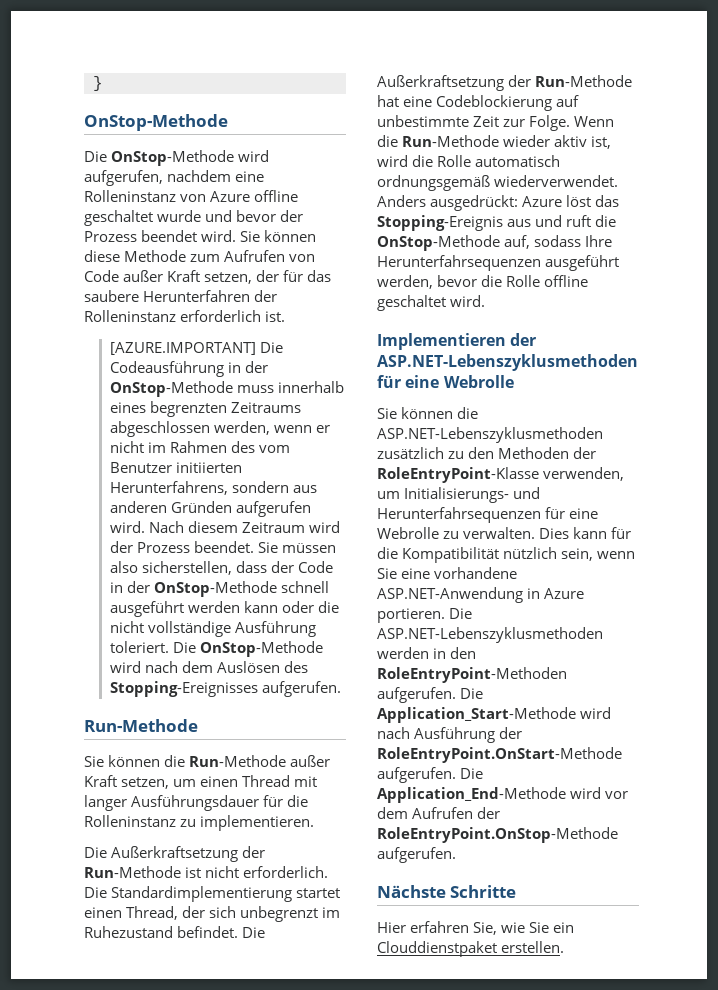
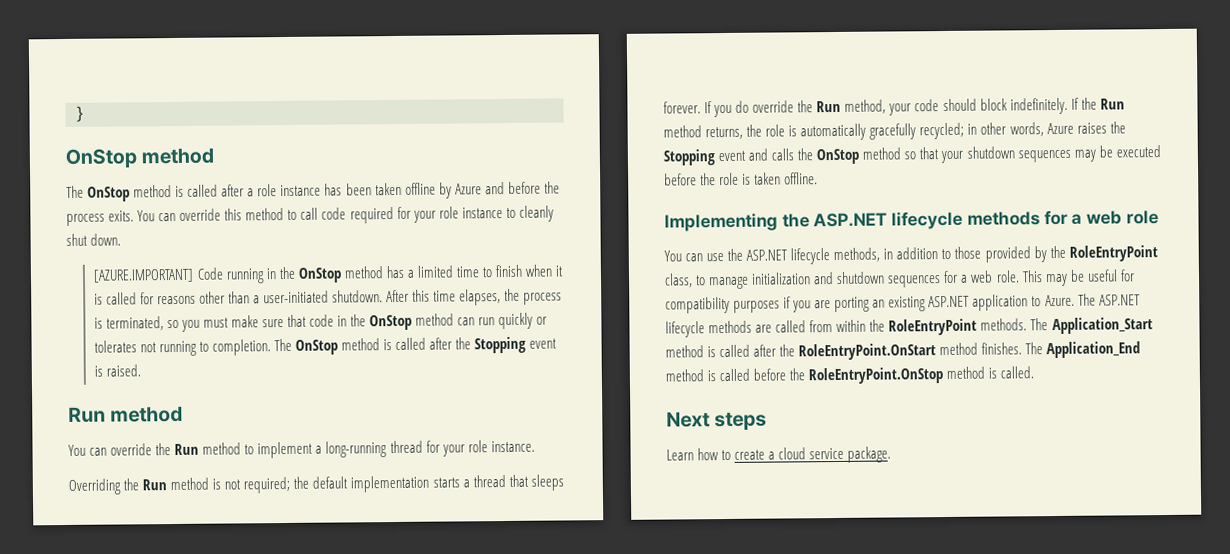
[84,114,228,131] [84,150,270,166] [84,170,265,186] [84,190,299,202] [84,210,304,226] [84,230,317,242] [84,250,316,262] [84,270,332,284] [84,290,278,302] [84,310,286,322] [109,342,283,355] [109,361,268,377] [109,381,344,397] [109,401,301,417] [109,421,330,437] [109,441,291,453] [109,462,242,473] [109,481,317,495] [109,501,311,517] [109,521,341,533] [109,541,337,553] [109,561,334,575] [109,581,329,597] [109,601,340,617] [109,621,316,637] [109,641,323,657] [109,661,309,673] [109,681,341,697] [84,719,198,732] [84,755,331,767] [84,775,318,789] [84,795,309,811] [84,815,315,831] [84,846,266,862] [84,866,329,878] [84,886,341,902] [84,906,341,922] [84,926,266,938] [377,75,633,91] [377,95,580,111] [377,115,615,131] [377,135,612,149] [377,155,561,167] [377,175,619,191] [377,195,620,211] [377,215,617,231] [377,235,613,251] [377,255,620,271] [377,275,589,289] [377,295,486,311] [377,333,537,350] [377,354,638,371] [377,375,514,388] [377,407,479,419] [377,427,603,443] [377,447,597,459] [377,467,625,483] [377,487,541,503] [377,507,599,523] [377,527,632,539] [377,547,636,563] [377,567,518,579] [377,587,585,603] [377,608,473,623] [377,627,603,643] [377,647,477,659] [377,667,567,683] [377,687,484,703] [377,707,612,723] [377,727,523,743] [377,747,622,763] [377,767,484,783] [377,787,629,803] [377,807,501,819] [377,827,618,843] [377,847,456,863] [377,885,517,898] [377,921,575,935] [377,941,565,957] OnStop-Methode // Die OnStop-Methode wird aufgerufen, nachdem eine Rolleninstanz von Azure offline geschaltet wurde und bevor der Prozess beendet wird. Sie können diese Methode zum Aufrufen von Code außer Kraft setzen, der für das saubere Herunterfahren der Rolleninstanz erforderlich ist. // [AZURE.IMPORTANT] Die Codeausführung in der OnStop-Methode muss innerhalb eines begrenzten Zeitraums abgeschlossen werden, wenn er nicht im Rahmen des vom Benutzer initiierten Herunterfahrens, sondern aus anderen Gründen aufgerufen wird. Nach diesem Zeitraum wird der Prozess beendet. Sie müssen also sicherstellen, dass der Code in der OnStop-Methode schnell ausgeführt werden kann oder die nicht vollständige Ausführung toleriert. Die OnStop-Methode wird nach dem Auslösen des Stopping-Ereignisses aufgerufen. // Run-Methode // Sie können die Run-Methode außer Kraft setzen, um einen Thread mit langer Ausführungsdauer für die Rolleninstanz zu implementieren. // Die Außerkraftsetzung der Run-Methode ist nicht erforderlich. Die Standardimplementierung startet einen Thread, der sich unbegrenzt im Ruhezustand befindet. Die Außerkraftsetzung der Run-Methode hat eine Codeblockierung auf unbestimmte Zeit zur Folge. Wenn die Run-Methode wieder aktiv ist, wird die Rolle automatisch ordnungsgemäß wiederverwendet. Anders ausgedrückt: Azure löst das Stopping-Ereignis aus und ruft die OnStop-Methode auf, sodass Ihre Herunterfahrsequenzen ausgeführt werden, bevor die Rolle offline geschaltet wird. // Implementieren der ASP.NET-Lebenszyklusmethoden für eine Webrolle // Sie können die ASP.NET-Lebenszyklusmethoden zusätzlich zu den Methoden der RoleEntryPoint-Klasse verwenden, um Initialisierungs- und Herunterfahrsequenzen für eine Webrolle zu verwalten. Dies kann für die Kompatibilität nützlich sein, wenn Sie eine vorhandene ASP.NET-Anwendung in Azure portieren. Die ASP.NET-Lebenszyklusmethoden werden in den RoleEntryPoint-Methoden aufgerufen. Die Application_Start-Methode wird nach Ausführung der RoleEntryPoint.OnStart-Methode aufgerufen. Die Application_End-Methode wird vor dem Aufrufen der RoleEntryPoint.OnStop-Methode aufgerufen. // Nächste Schritte // Hier erfahren Sie, wie Sie ein Clouddienstpaket erstellen. -> [65,147,215,168] [66,181,560,202] [66,205,554,226] [66,233,122,246] [92,264,564,284] [93,288,563,306] [93,312,548,332] [93,336,558,357] [93,364,141,377] [68,405,184,423] [68,440,535,459] [68,474,564,495] [663,97,1125,118] [663,121,1126,141] [663,145,1161,166] [664,172,819,186] [664,210,1159,232] [664,245,1158,265] [664,269,1135,290] [665,293,1141,314] [665,317,1153,338] [665,341,1141,361] [665,366,1035,385] [666,411,768,431] [666,446,892,463] OnStop method // The OnStop method is called after a role instance has been taken offline by Azure and before the process exits. You can override this method to call code required for your role instance to cleanly shut down. // [AZURE.IMPORTANT] Code running in the OnStop method has a limited time to finish when it is called for reasons other than a user-initiated shutdown. After this time elapses, the process is terminated, so you must make sure that code in the OnStop method can run quickly or tolerates not running to completion. The OnStop method is called after the Stopping event is raised. // Run method // You can override the Run method to implement a long-running thread for your role instance. // Overriding the Run method is not required; the default implementation starts a thread that sleeps forever. If you do override the Run method, your code should block indefinitely. If the Run method returns, the role is automatically gracefully recycled; in other words, Azure raises the Stopping event and calls the OnStop method so that your shutdown sequences may be executed before the role is taken offline. // Implementing the ASP.NET lifecycle methods for a web role // You can use the ASP.NET lifecycle methods, in addition to those provided by the RoleEntryPoint class, to manage initialization and shutdown sequences for a web role. This may be useful for compatibility purposes if you are porting an existing ASP.NET application to Azure. The ASP.NET lifecycle methods are called from within the RoleEntryPoint methods. The Application_Start method is called after the RoleEntryPoint.OnStart method finishes. The Application_End method is called before the RoleEntryPoint.OnStop method is called. // Next steps // Learn how to create a cloud service package.

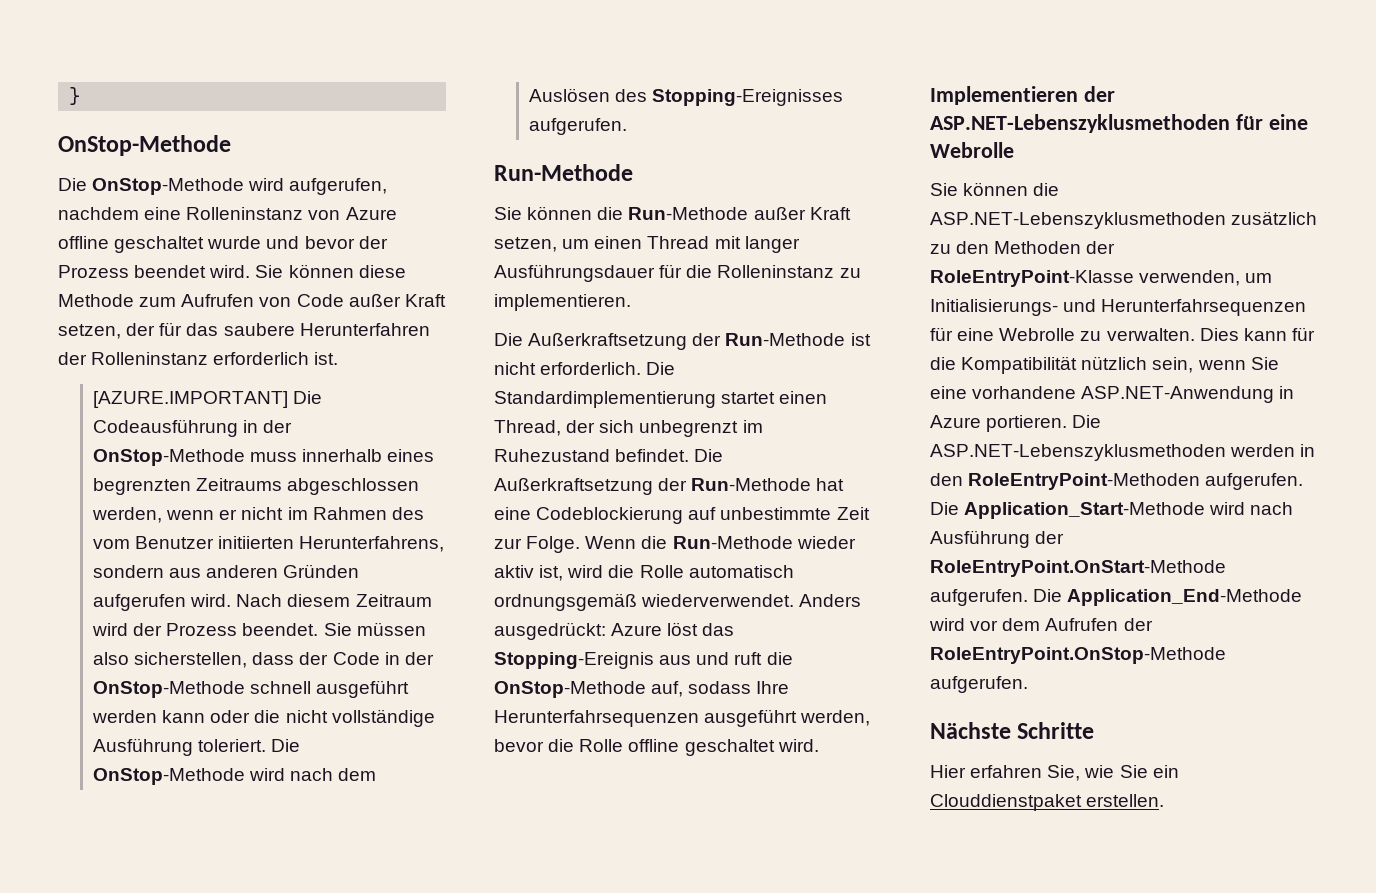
[65,147,215,168] [66,181,560,202] [66,205,554,226] [66,233,122,246] [92,264,564,284] [93,288,563,306] [93,312,548,332] [93,336,558,357] [93,364,141,377] [68,405,184,423] [68,440,535,459] [68,474,564,495] [663,97,1125,118] [663,121,1126,141] [663,145,1161,166] [664,172,819,186] [664,210,1159,232] [664,245,1158,265] [664,269,1135,290] [665,293,1141,314] [665,317,1153,338] [665,341,1141,361] [665,366,1035,385] [666,411,768,431] [666,446,892,463] OnStop method // The OnStop method is called after a role instance has been taken offline by Azure and before the process exits. You can override this method to call code required for your role instance to cleanly shut down. // [AZURE.IMPORTANT] Code running in the OnStop method has a limited time to finish when it is called for reasons other than a user-initiated shutdown. After this time elapses, the process is terminated, so you must make sure that code in the OnStop method can run quickly or tolerates not running to completion. The OnStop method is called after the Stopping event is raised. // Run method // You can override the Run method to implement a long-running thread for your role instance. // Overriding the Run method is not required; the default implementation starts a thread that sleeps forever. If you do override the Run method, your code should block indefinitely. If the Run method returns, the role is automatically gracefully recycled; in other words, Azure raises the Stopping event and calls the OnStop method so that your shutdown sequences may be executed before the role is taken offline. // Implementing the ASP.NET lifecycle methods for a web role // You can use the ASP.NET lifecycle methods, in addition to those provided by the RoleEntryPoint class, to manage initialization and shutdown sequences for a web role. This may be useful for compatibility purposes if you are porting an existing ASP.NET application to Azure. The ASP.NET lifecycle methods are called from within the RoleEntryPoint methods. The Application_Start method is called after the RoleEntryPoint.OnStart method finishes. The Application_End method is called before the RoleEntryPoint.OnStop method is called. // Next steps // Learn how to create a cloud service package. -> [58,135,231,156] [58,178,388,195] [58,207,397,220] [58,236,388,253] [58,264,406,278] [58,294,446,307] [58,322,430,339] [58,352,339,365] [93,391,323,408] [93,419,293,437] [93,449,435,466] [93,478,420,495] [92,507,424,523] [93,536,445,552] [93,564,360,578] [93,594,432,611] [92,622,426,636] [93,652,434,668] [93,680,410,698] [92,709,435,727] [93,738,301,756] [93,768,377,785] [529,88,844,106] [529,118,628,135] [494,164,633,181] [494,206,851,220] [494,236,800,253] [494,264,861,282] [494,294,631,311] [494,333,871,350] [494,362,676,375] [494,391,828,408] [494,420,763,437] [494,449,724,462] [494,478,845,495] [494,507,870,524] [494,536,856,553] [494,565,794,581] [494,593,862,611] [494,622,735,640] [494,652,793,669] [494,681,790,698] [494,709,871,727] [494,739,819,756] [930,86,1115,105] [930,114,1308,133] [930,142,1014,158] [930,182,1060,196] [930,211,1318,229] [930,241,1116,254] [930,270,1273,287] [930,299,1307,316] [930,327,1315,341] [930,356,1279,374] [930,386,1295,403] [930,415,1102,432] [930,444,1316,461] [930,473,1304,490] [930,502,1294,519] [930,530,1065,548] [930,560,1226,577] [930,589,1303,606] [929,618,1153,631] [930,647,1226,664] [930,676,1028,693] [930,722,1095,739] [930,765,1179,781] [930,794,1165,811] OnStop-Methode // Die OnStop-Methode wird aufgerufen, nachdem eine Rolleninstanz von Azure offline geschaltet wurde und bevor der Prozess beendet wird. Sie können diese Methode zum Aufrufen von Code außer Kraft setzen, der für das saubere Herunterfahren der Rolleninstanz erforderlich ist. // [AZURE.IMPORTANT] Die Codeausführung in der OnStop-Methode muss innerhalb eines begrenzten Zeitraums abgeschlossen werden, wenn er nicht im Rahmen des vom Benutzer initiierten Herunterfahrens, sondern aus anderen Gründen aufgerufen wird. Nach diesem Zeitraum wird der Prozess beendet. Sie müssen also sicherstellen, dass der Code in der OnStop-Methode schnell ausgeführt werden kann oder die nicht vollständige Ausführung toleriert. Die OnStop-Methode wird nach dem Auslösen des Stopping-Ereignisses aufgerufen. // Run-Methode // Sie können die Run-Methode außer Kraft setzen, um einen Thread mit langer Ausführungsdauer für die Rolleninstanz zu implementieren. // Die Außerkraftsetzung der Run-Methode ist nicht erforderlich. Die Standardimplementierung startet einen Thread, der sich unbegrenzt im Ruhezustand befindet. Die Außerkraftsetzung der Run-Methode hat eine Codeblockierung auf unbestimmte Zeit zur Folge. Wenn die Run-Methode wieder aktiv ist, wird die Rolle automatisch ordnungsgemäß wiederverwendet. Anders ausgedrückt: Azure löst das Stopping-Ereignis aus und ruft die OnStop-Methode auf, sodass Ihre Herunterfahrsequenzen ausgeführt werden, bevor die Rolle offline geschaltet wird. // Implementieren der ASP.NET-Lebenszyklusmethoden für eine Webrolle // Sie können die ASP.NET-Lebenszyklusmethoden zusätzlich zu den Methoden der RoleEntryPoint-Klasse verwenden, um Initialisierungs- und Herunterfahrsequenzen für eine Webrolle zu verwalten. Dies kann für die Kompatibilität nützlich sein, wenn Sie eine vorhandene ASP.NET-Anwendung in Azure portieren. Die ASP.NET-Lebenszyklusmethoden werden in den RoleEntryPoint-Methoden aufgerufen. Die Application_Start-Methode wird nach Ausführung der RoleEntryPoint.OnStart-Methode aufgerufen. Die Application_End-Methode wird vor dem Aufrufen der RoleEntryPoint.OnStop-Methode aufgerufen. // Nächste Schritte // Hier erfahren Sie, wie Sie ein Clouddienstpaket erstellen.

